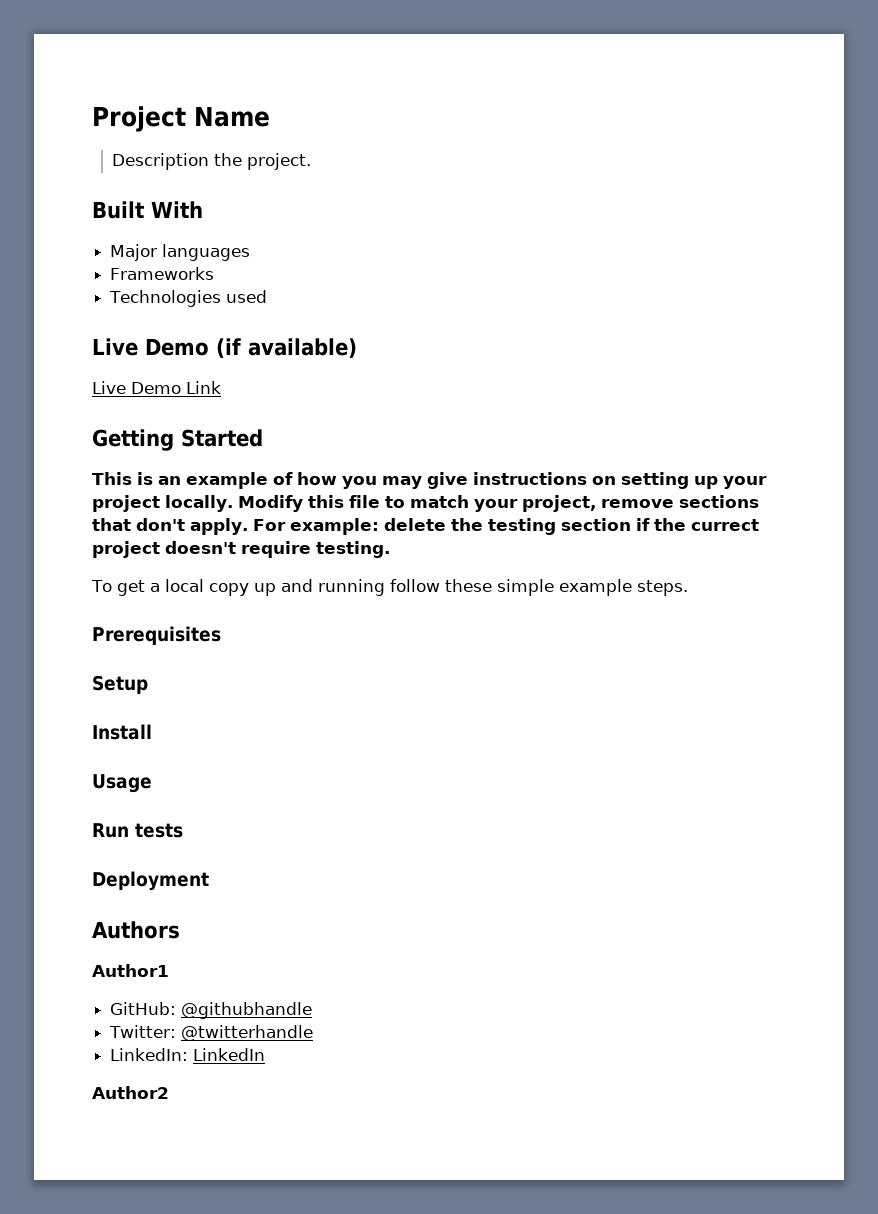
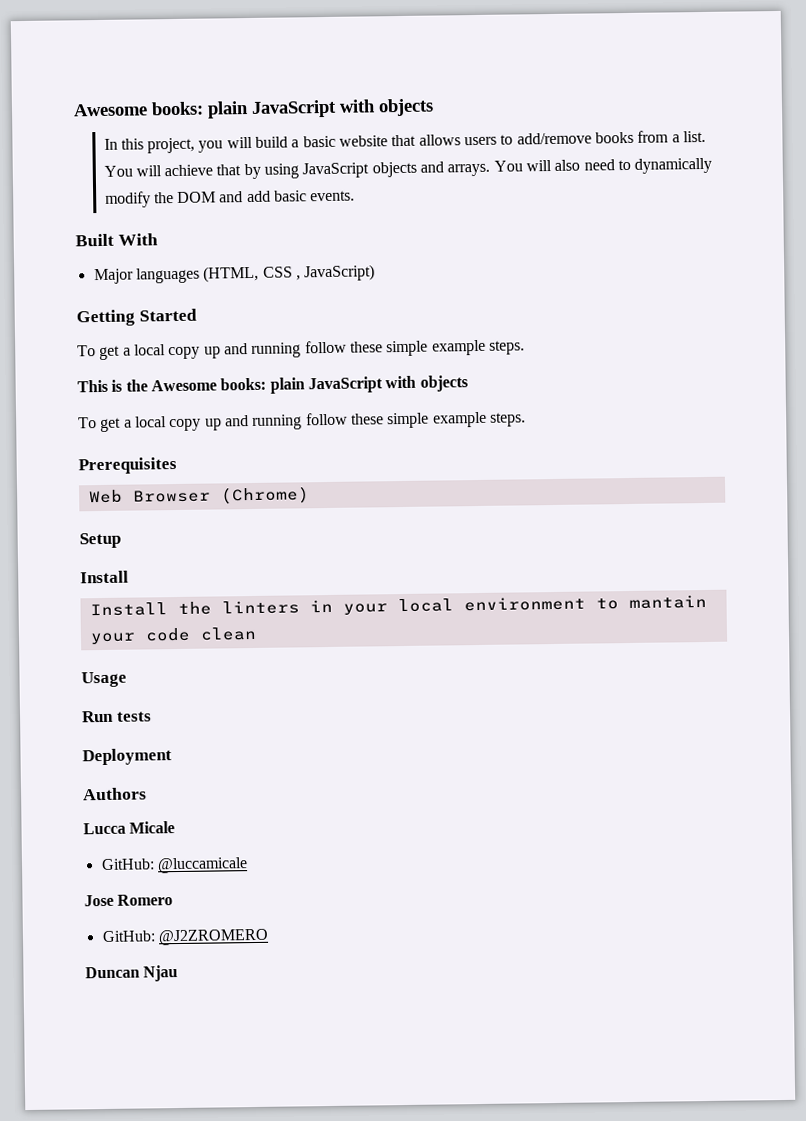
[92,106,270,132] [112,153,312,170] [92,201,203,219] [110,244,251,261] [110,267,215,280] [109,290,268,307] [92,338,357,358] [92,381,221,394] [92,429,263,451] [92,472,767,489] [92,495,759,512] [92,518,759,535] [92,541,390,558] Project Name // Description the project. // Built With // Major languages // Frameworks // Technologies used // Live Demo (if available) // Live Demo Link // Getting Started // This is an example of how you may give instructions on setting up your project locally. Modify this file to match your project, remove sections that don't apply. For example: delete the testing section if the currect project doesn't require testing. -> [73,98,434,119] [103,130,706,154] [103,157,713,180] [104,190,356,208] [75,233,158,247] [93,264,376,285] [76,308,197,327] [77,339,525,361] [77,375,468,394] Awesome books: plain JavaScript with objects // In this project, you will build a basic website that allows users to add/remove books from a list. You will achieve that by using JavaScript objects and arrays. You will also need to dynamically modify the DOM and add basic events. // Built With // Major languages (HTML, CSS , JavaScript) // Getting Started // To get a local copy up and running follow these simple example steps. // This is the Awesome books: plain JavaScript with objects
(221, 635) none -> [88,486,310,505] // Web Browser (Chrome)
(152, 732) none -> [89,594,707,617] [89,626,257,645] // Install the linters in your local environment to mantain your code clean
[92,964,169,977] [110,1002,313,1019] [109,1025,314,1041] [110,1048,266,1061] [92,1086,169,1099] Author1 // GitHub: @githubhandle // Twitter: @twitterhandle // LinkedIn: LinkedIn // Author2 -> [83,821,176,835] [100,857,248,874] [84,894,174,907] [101,928,269,946] [85,965,179,982] Lucca Micale // GitHub: @luccamicale // Jose Romero // GitHub: @J2ZROMERO // Duncan Njau

